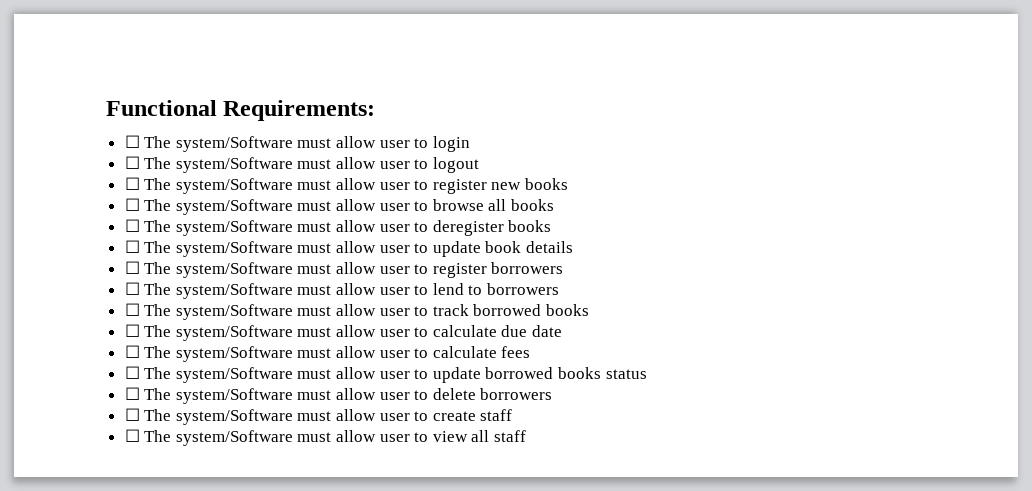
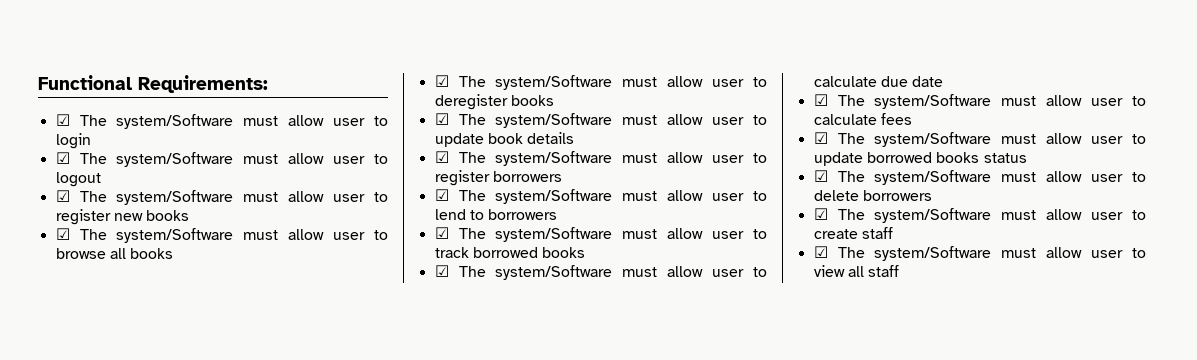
[124,135,140,148] ☐ -> [55,114,70,126] ☑
[124,156,140,169] ☐ -> [55,152,70,164] ☑
[124,177,140,190] ☐ -> [55,190,70,202] ☑
[124,198,140,211] ☐ -> [55,228,70,240] ☑
[124,219,140,232] ☐ -> [434,75,449,87] ☑
[124,240,140,253] ☐ -> [434,113,449,125] ☑
[124,261,140,274] ☐ -> [434,151,449,163] ☑
[124,282,140,295] ☐ -> [434,189,449,201] ☑
[124,303,140,316] ☐ -> [434,227,449,239] ☑
[124,324,140,337] ☐ -> [434,265,449,277] ☑
[124,345,140,358] ☐ -> [813,94,828,106] ☑
[124,366,140,379] ☐ -> [813,132,828,144] ☑
[124,387,140,400] ☐ -> [813,170,828,182] ☑
[124,408,140,421] ☐ -> [813,208,828,220] ☑
[124,429,140,442] ☐ -> [813,246,828,258] ☑

